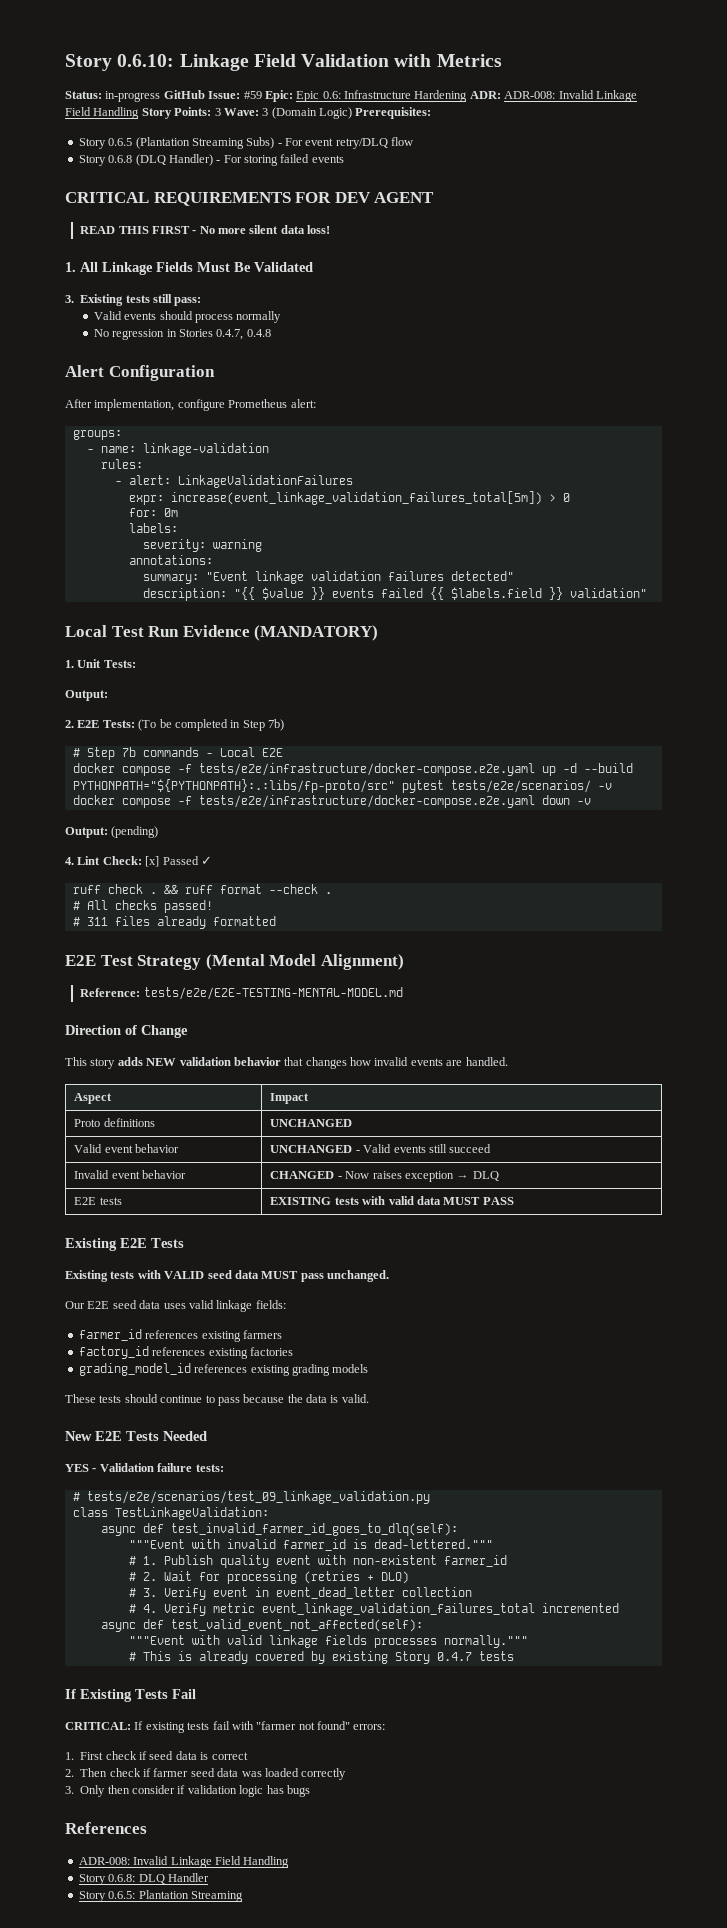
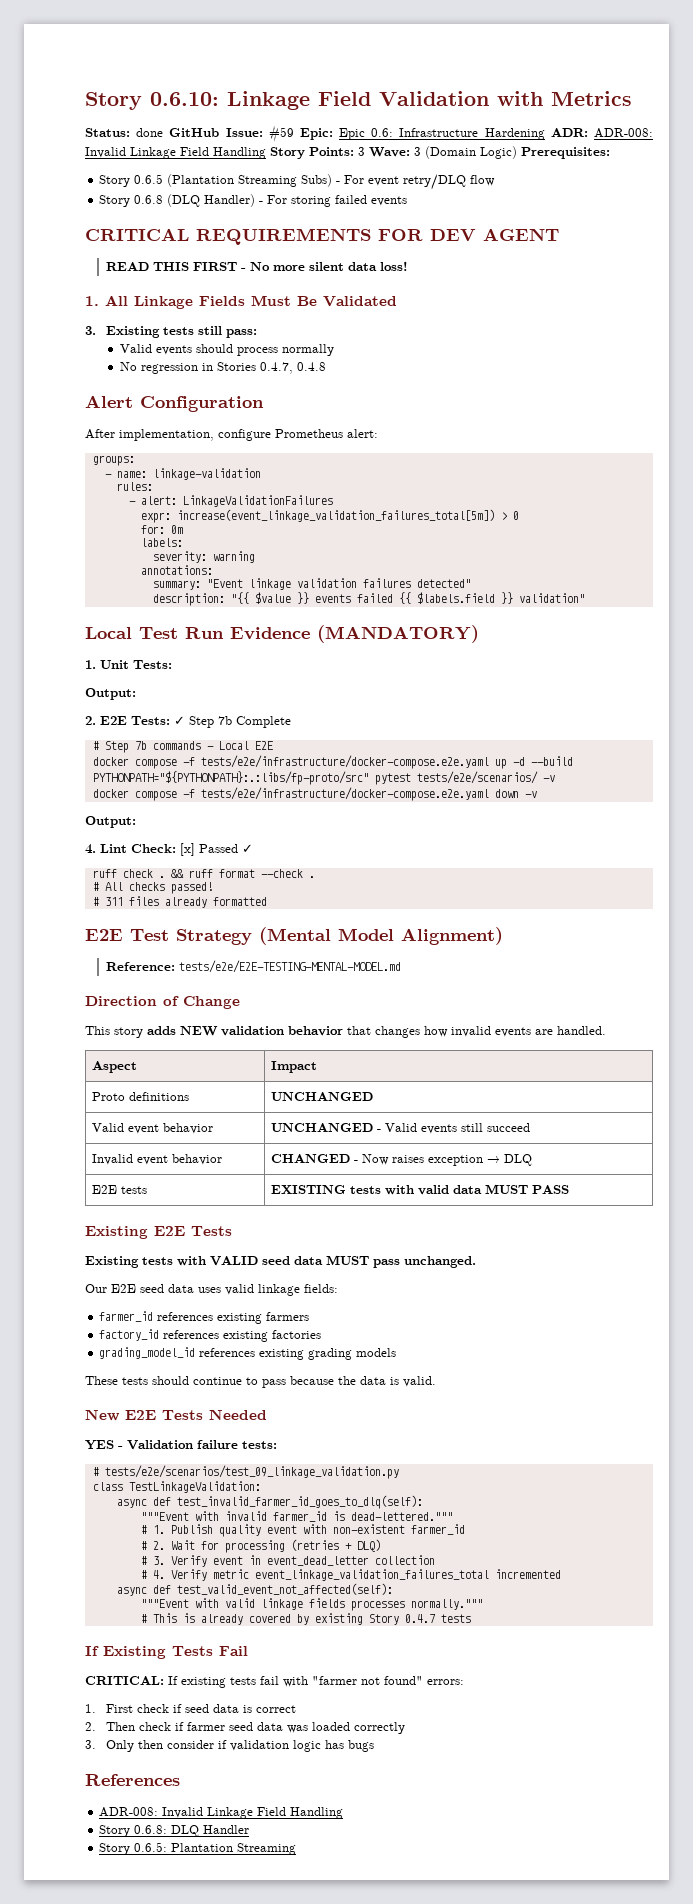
[105,91,161,102] in-progress -> [136,128,164,137] done
[138,719,284,731] (To be completed in Step 7b) -> [174,716,291,728] ✓ Step 7b Complete
[111,826,159,838] (pending) -> (136, 822) none

